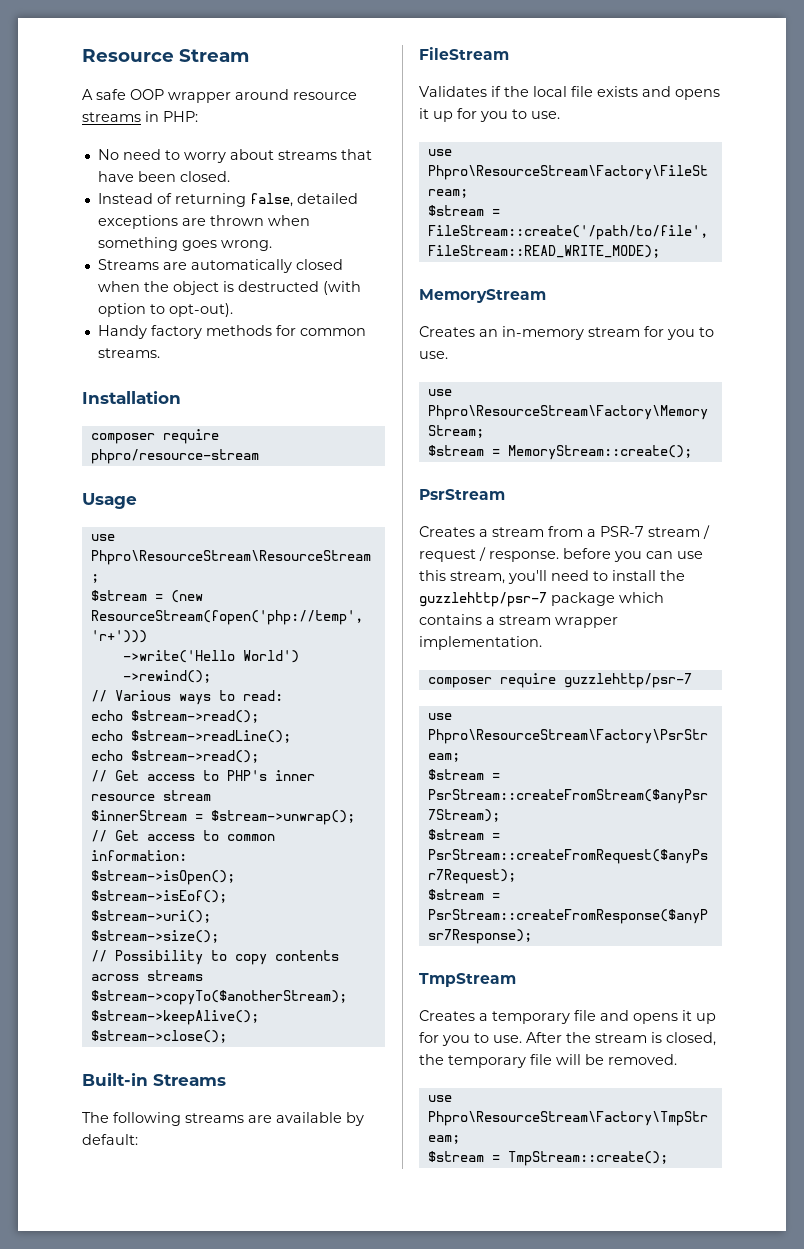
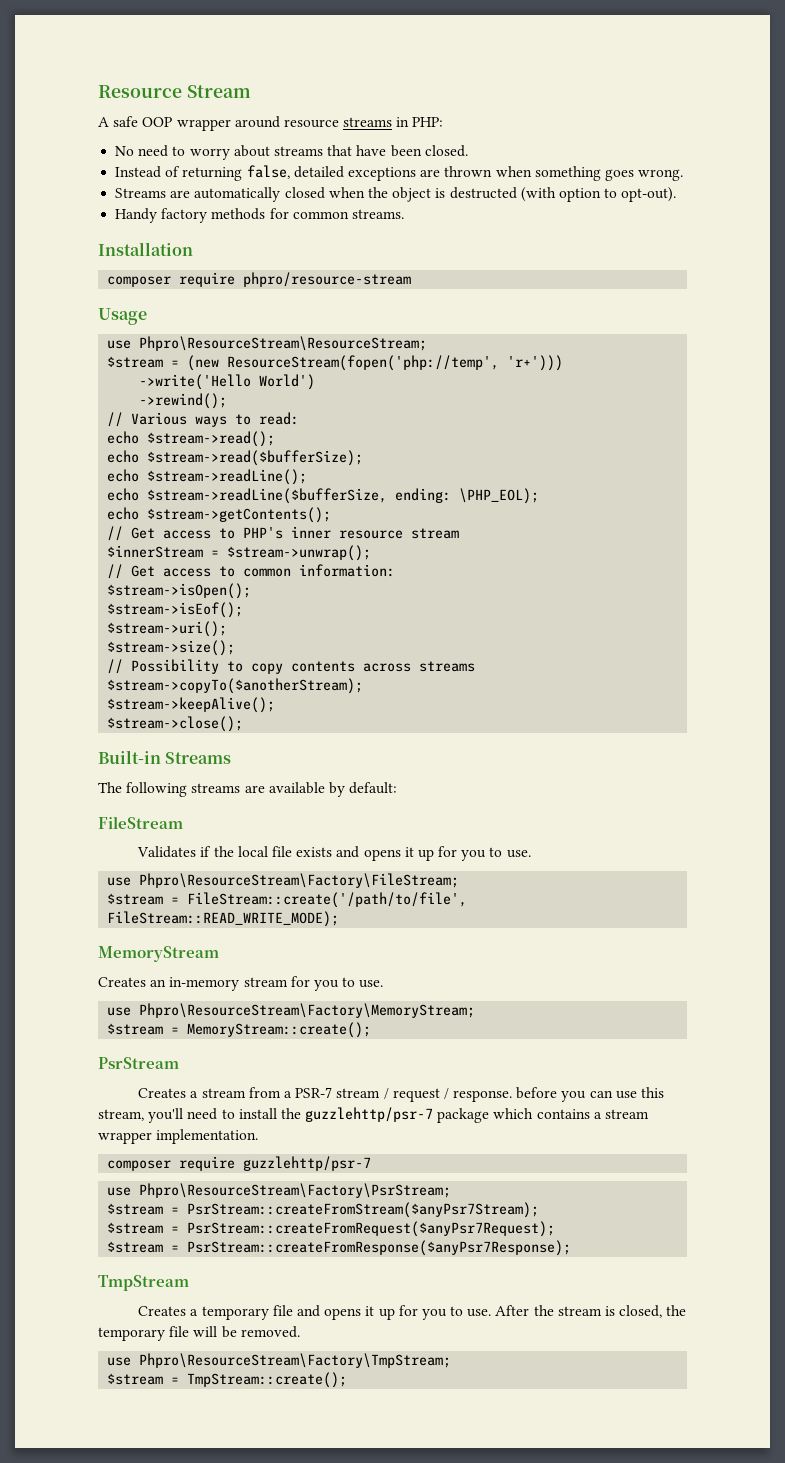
(259, 716) none -> [107,450,364,466] // echo $stream->read($bufferSize);
[130,750,259,763] $stream->read(); -> [147,488,540,504] [107,507,332,523] $stream->readLine($bufferSize, ending: \PHP_EOL); // echo $stream->getContents();

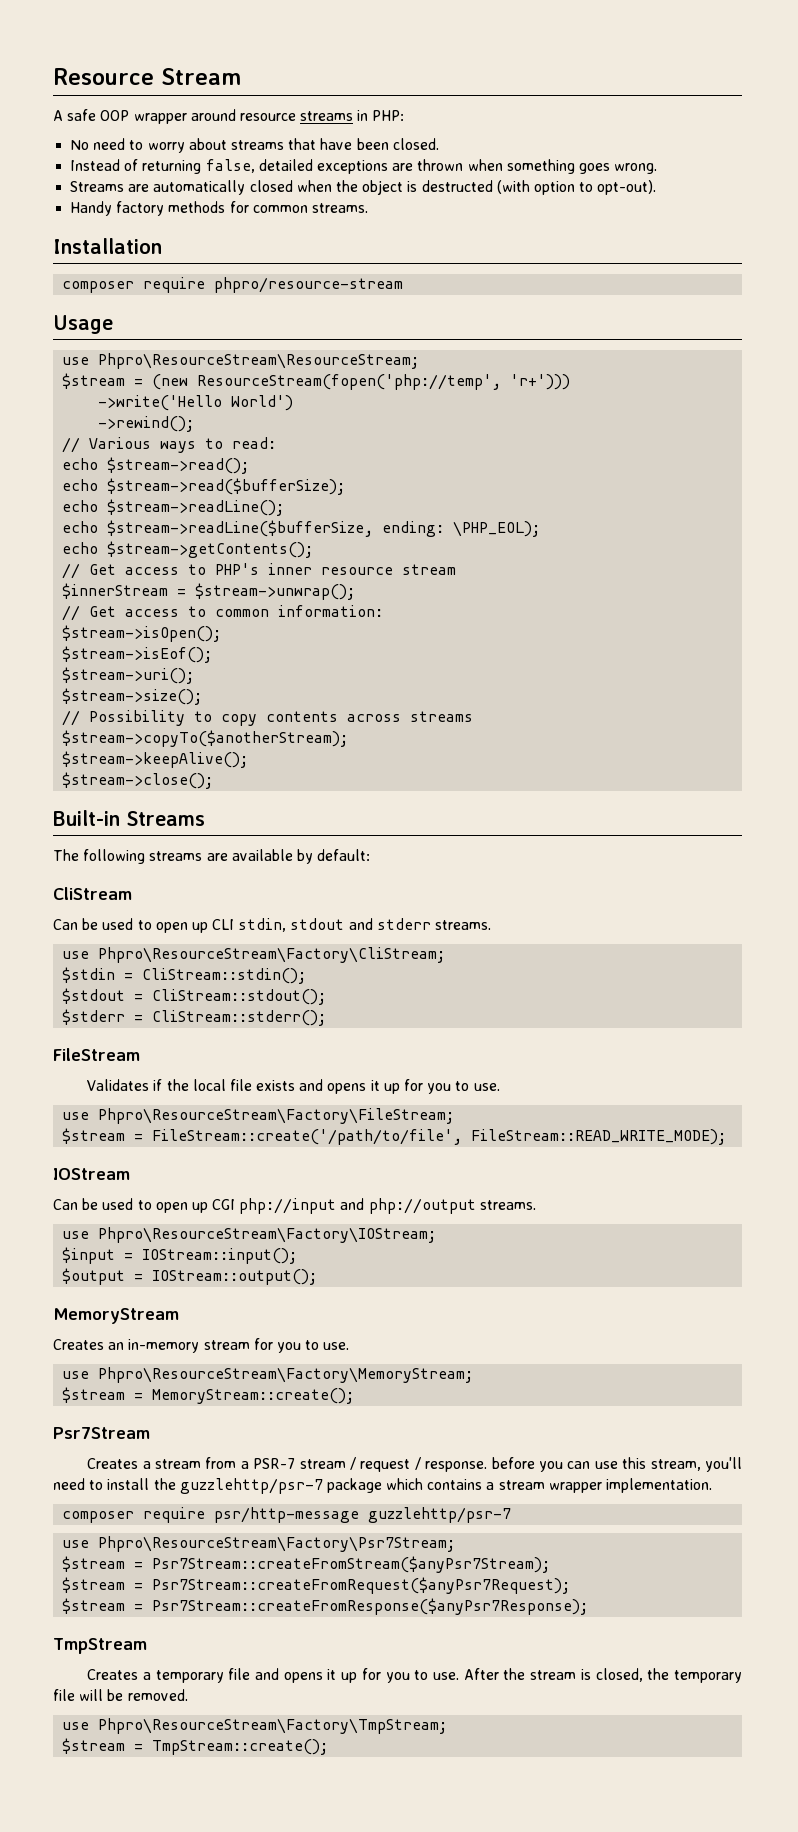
(398, 788) none -> [53,887,132,900] [53,918,492,933] [62,947,446,963] [62,967,307,984] [62,988,327,1005] [62,1009,327,1026] // CliStream // Can be used to open up CLI stdin, stdout and stderr streams. // use Phpro\ResourceStream\Factory\CliStream; // $stdin = CliStream::stdin(); // $stdout = CliStream::stdout(); // $stderr = CliStream::stderr();
(340, 919) none -> [53,1168,130,1180] [53,1198,536,1214] [62,1227,437,1243] [62,1247,298,1264] [62,1268,318,1285] // IOStream // Can be used to open up CGI php://input and php://output streams. // use Phpro\ResourceStream\Factory\IOStream; // $input = IOStream::input(); // $output = IOStream::output();
[98,1057,179,1069] PsrStream -> [53,1427,150,1439] Psr7Stream
(236, 1163) none -> [214,1507,360,1523] psr/http-message
[139,1183,452,1198] [107,1202,540,1218] [107,1221,556,1237] [107,1240,572,1256] Phpro\ResourceStream\Factory\PsrStream; // $stream = PsrStream::createFromStream($anyPsr7Stream); // $stream = PsrStream::createFromRequest($anyPsr7Request); // $stream = PsrStream::createFromResponse($anyPsr7Response); -> [98,1536,456,1552] [62,1556,551,1573] [62,1577,571,1594] [62,1598,589,1615] Phpro\ResourceStream\Factory\Psr7Stream; // $stream = Psr7Stream::createFromStream($anyPsr7Stream); // $stream = Psr7Stream::createFromRequest($anyPsr7Request); // $stream = Psr7Stream::createFromResponse($anyPsr7Response);

